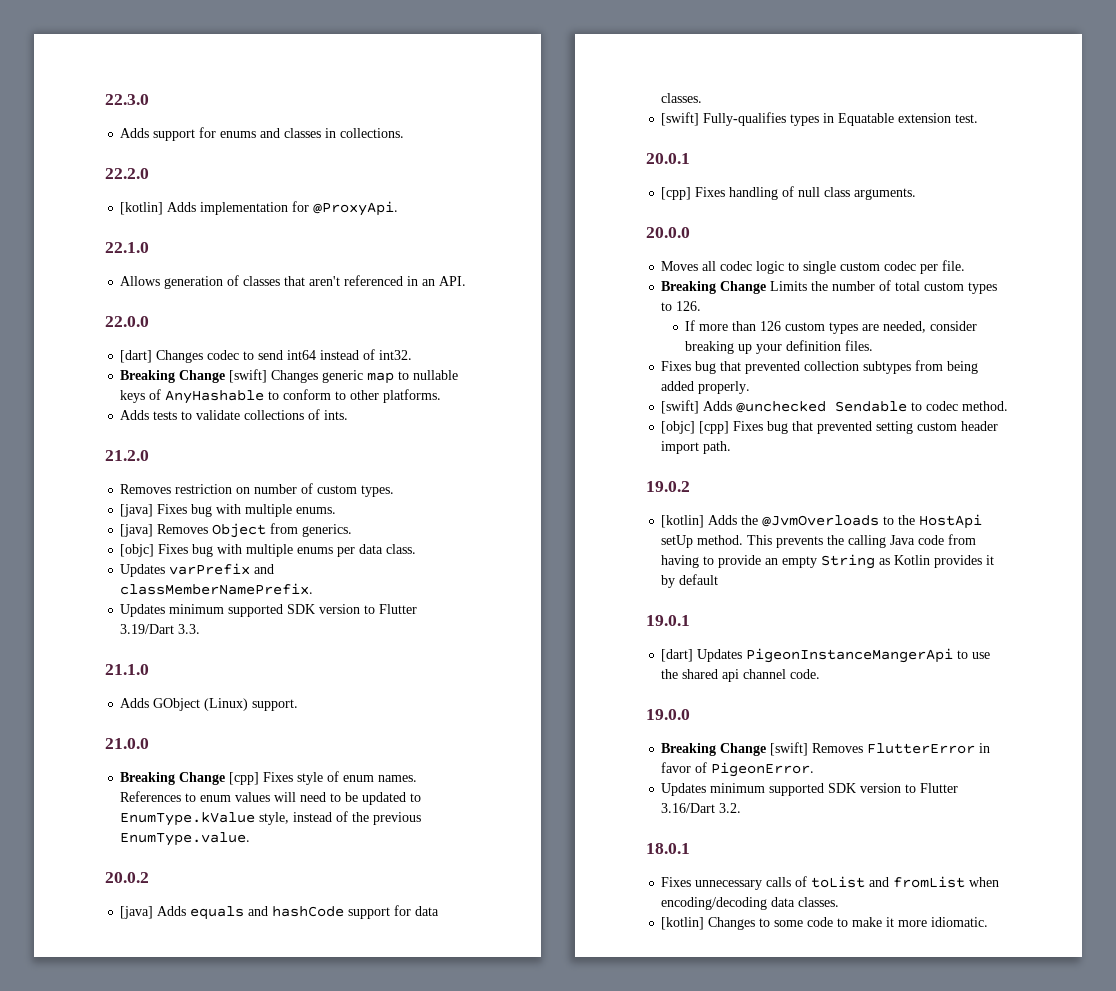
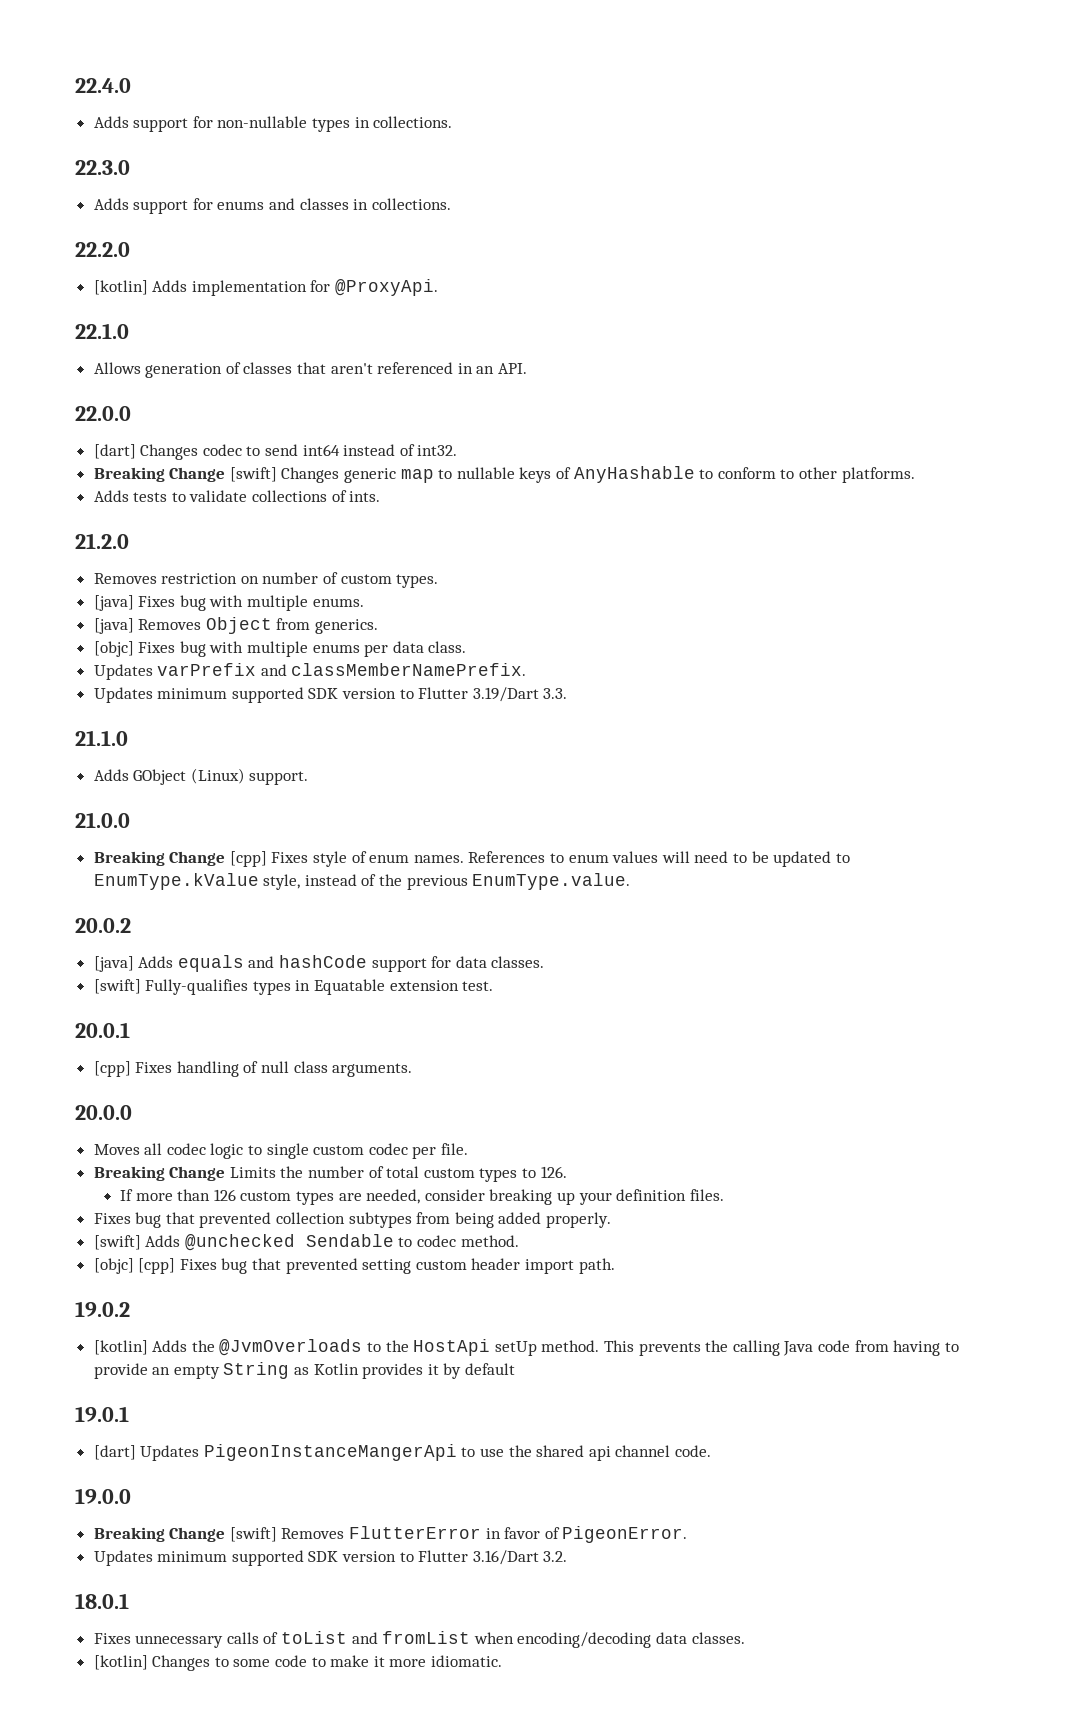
(105, 99) none -> [75,78,131,93] [93,116,453,132] 22.4.0 // Adds support for non-nullable types in collections. //

